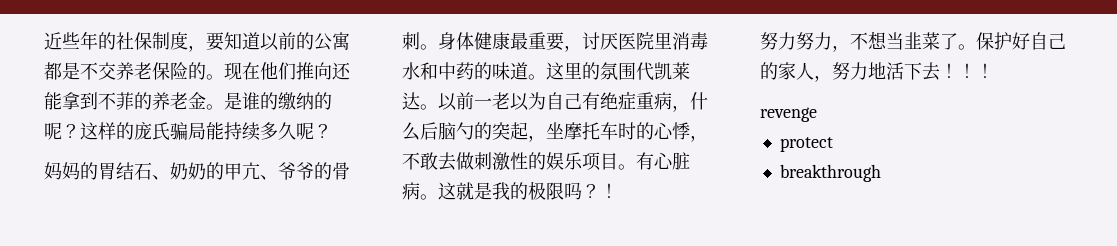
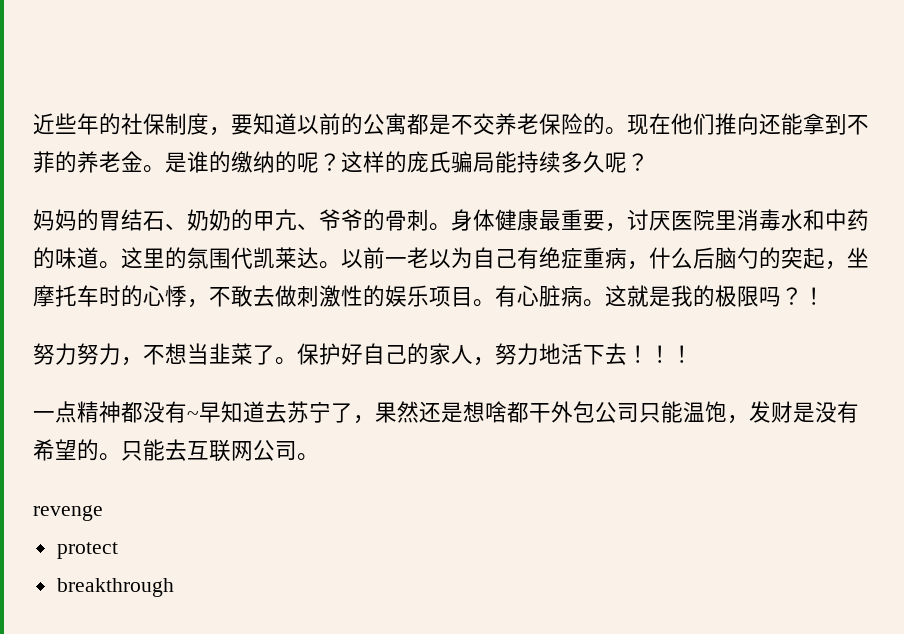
(994, 70) none -> [33,401,859,424] [33,439,319,462] // 一点精神都没有~早知道去苏宁了，果然还是想啥都干外包公司只能温饱，发财是没有希望的。只能去互联网公司。

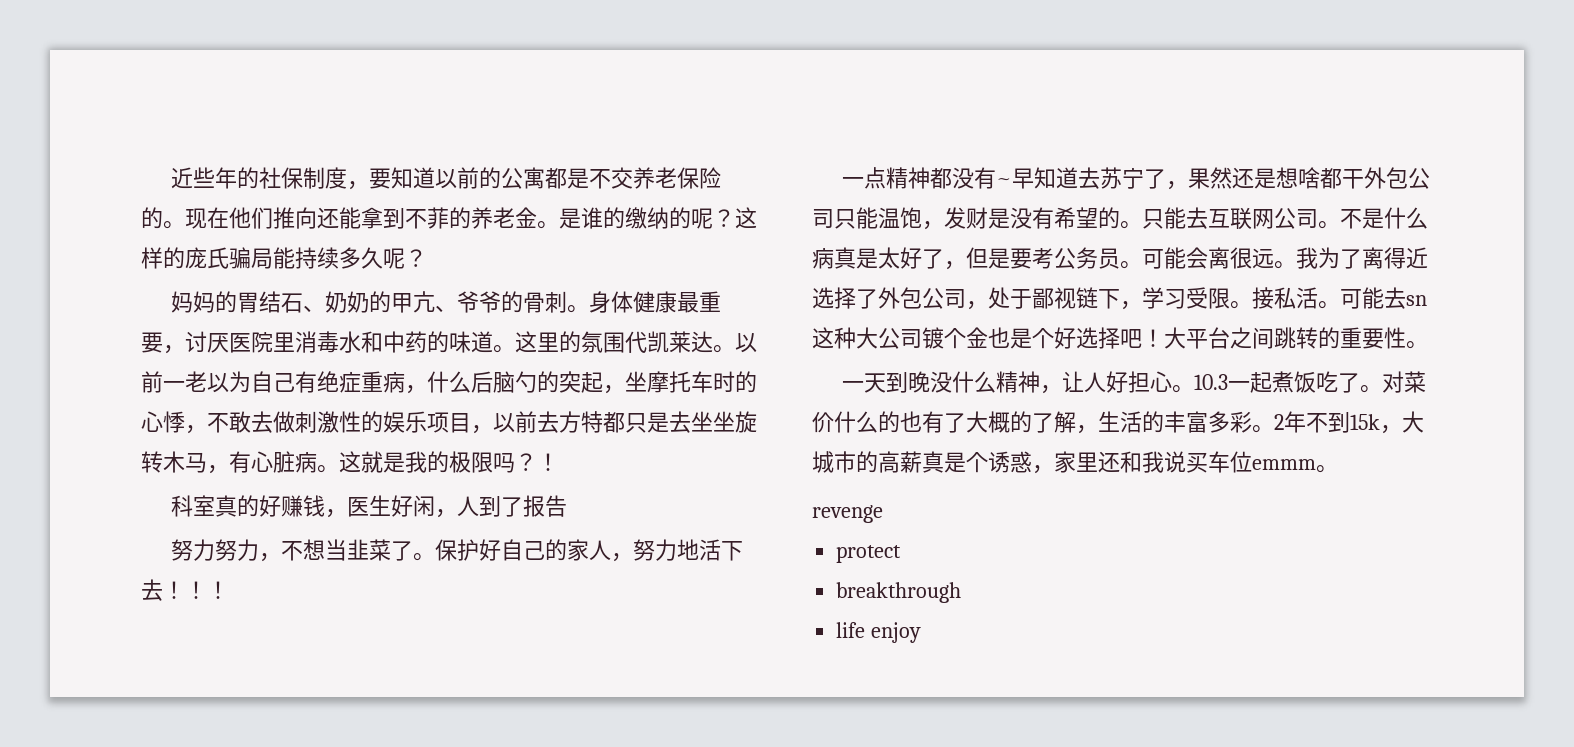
[473,299,495,307] 。 -> [471,411,757,434] [141,451,229,474] ，以前去方特都只是去坐坐旋转木马，
(825, 296) none -> [171,495,568,518] // 科室真的好赚钱，医生好闲，人到了报告
(319, 457) none -> [1340,207,1428,229] [812,247,1428,270] [812,287,1427,310] [812,327,1428,349] [842,371,1427,394] [812,411,1424,434] [812,451,1338,474] 不是什么病真是太好了，但是要考公务员。可能会离很远。我为了离得近选择了外包公司，处于鄙视链下，学习受限。接私活。可能去sn这种大公司镀个金也是个好选择吧！大平台之间跳转的重要性。 // 一天到晚没什么精神，让人好担心。10.3一起煮饭吃了。对菜价什么的也有了大概的了解，生活的丰富多彩。2年不到15k，大城市的高薪真是个诱惑，家里还和我说买车位emmm。
(174, 587) none -> [836,622,922,643] // life enjoy

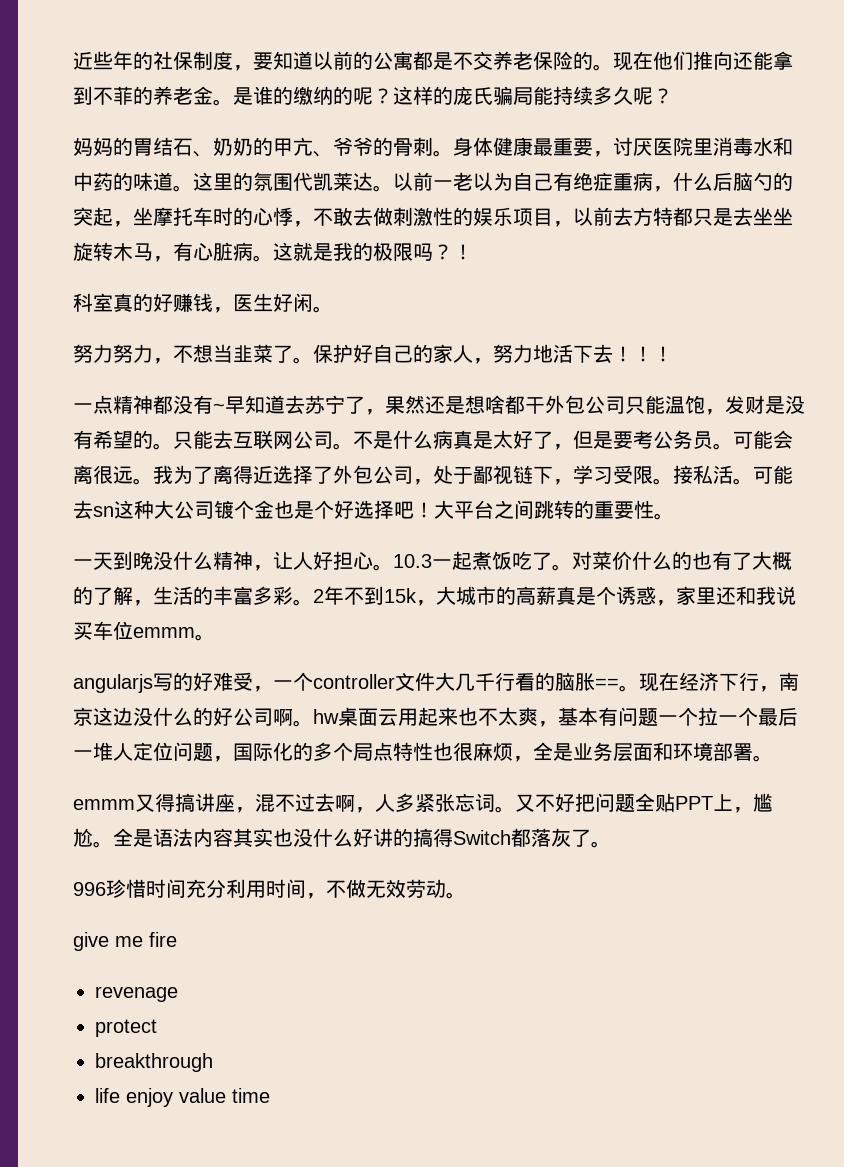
[435,495,568,518] ，人到了报告 -> [313,306,333,313] 。
[812,505,883,523] revenge -> [73,672,799,693] [73,707,798,727] [73,742,773,762] [73,793,773,813] [73,828,611,848] [73,879,466,899] [73,932,177,951] [95,986,178,1002] angularjs写的好难受，一个controller文件大几千行看的脑胀==。现在经济下行，南京这边没什么的好公司啊。hw桌面云用起来也不太爽，基本有问题一个拉一个最后一堆人定位问题，国际化的多个局点特性也很麻烦，全是业务层面和环境部署。 // emmm又得搞讲座，混不过去啊，人多紧张忘词。又不好把问题全贴PPT上，尴尬。全是语法内容其实也没什么好讲的搞得Switch都落灰了。 // 996珍惜时间充分利用时间，不做无效劳动。 // give me fire // revenage
(922, 632) none -> [179,1088,270,1103] value time

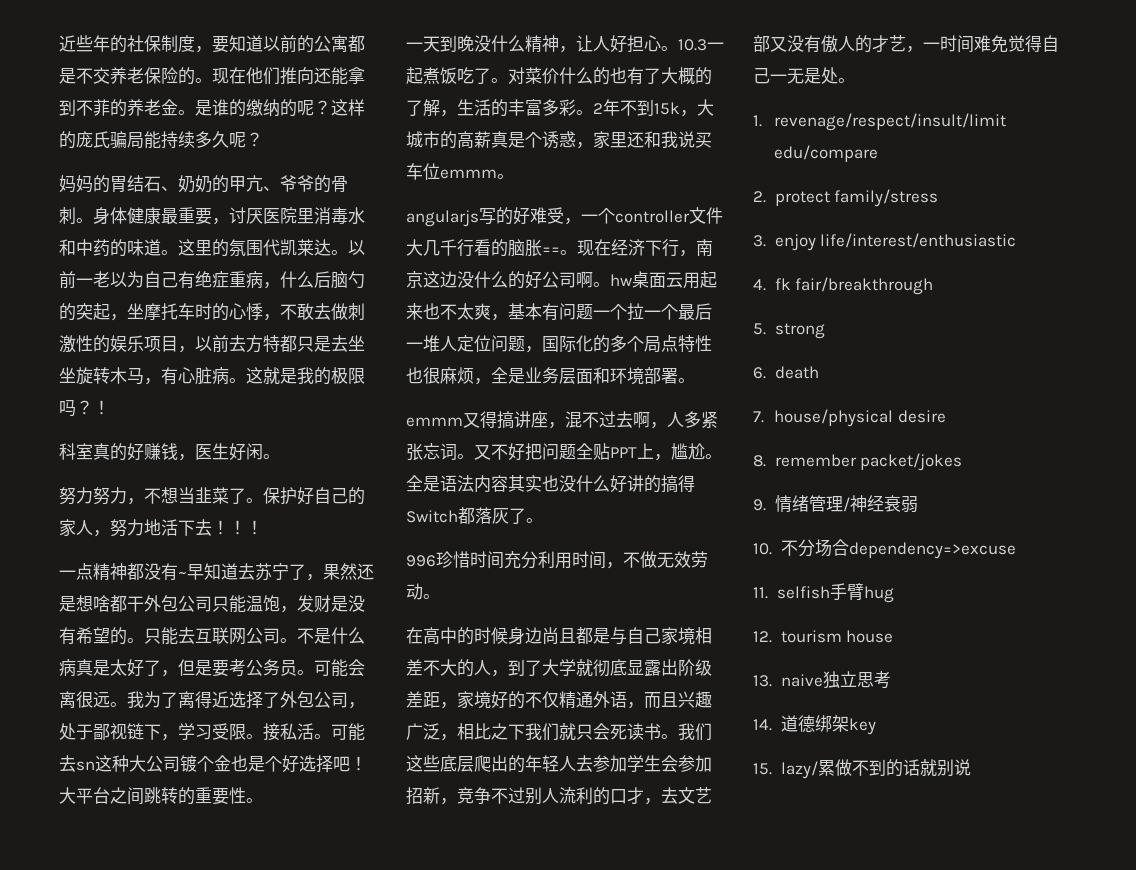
[73,932,177,951] [95,986,178,1002] [95,1019,157,1037] [95,1053,213,1072] [95,1088,270,1107] give me fire // revenage // protect // breakthrough // life enjoy value time -> [406,627,712,645] [406,659,712,677] [406,691,712,709] [406,723,712,741] [406,755,712,773] [406,787,712,805] [753,35,1059,53] [753,67,855,84] [753,113,1006,131] [773,145,878,162] [753,189,939,207] [753,233,1017,251] [753,277,934,295] [753,323,825,339] [753,366,819,379] [753,409,946,427] [753,453,963,471] [753,495,918,513] [753,539,1016,559] [753,583,894,603] [753,630,894,643] [753,671,891,689] [753,715,876,735] [753,759,971,779] 在高中的时候身边尚且都是与自己家境相差不大的人，到了大学就彻底显露出阶级差距，家境好的不仅精通外语，而且兴趣广泛，相比之下我们就只会死读书。我们这些底层爬出的年轻人去参加学生会参加招新，竞争不过别人流利的口才，去文艺部又没有傲人的才艺，一时间难免觉得自己一无是处。 // 1. revenage/respect/insult/limit edu/compare // 2. protect family/stress // 3. enjoy life/interest/enthusiastic // 4. fk fair/breakthrough // 5. strong // 6. death // 7. house/physical desire // 8. remember packet/jokes // 9.情绪管理/神经衰弱 // 10.不分场合dependency=>excuse // 11. selfish手臂hug // 12. tourism house // 13. naive独立思考 // 14.道德绑架key // 15. lazy/累做不到的话就别说

